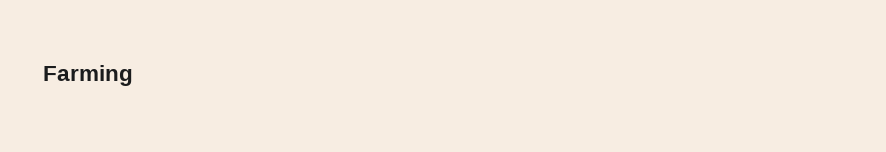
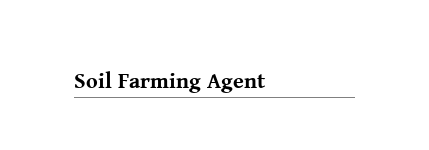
[43,65,133,86] Farming -> [74,71,266,93] Soil Farming Agent

